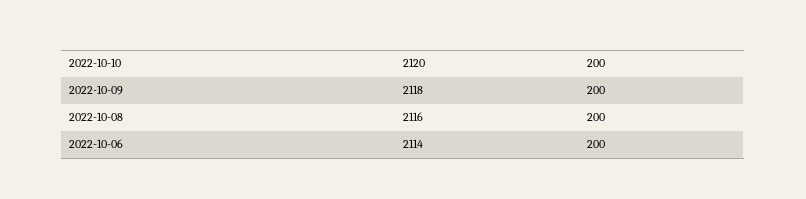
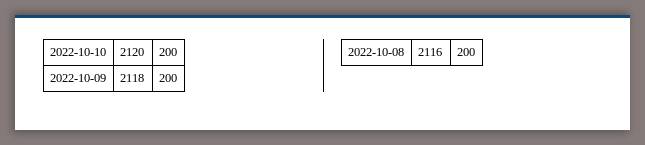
[69,139,124,148] [403,139,424,148] [587,140,606,148] // 2022-10-06 | 2114 | 200 -> (475, 52) none

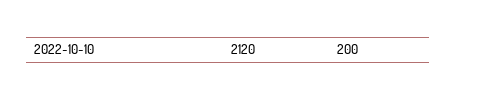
[49,74,106,82] [119,74,144,82] [158,74,177,82] [347,48,404,56] [417,48,442,56] [456,48,475,56] // 2022-10-09 | 2118 | 200 // 2022-10-08 | 2116 | 200 -> (359, 49) none

